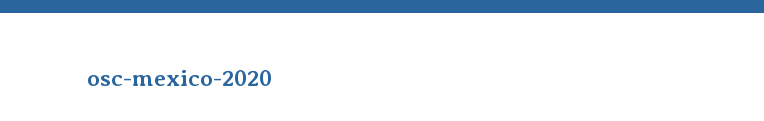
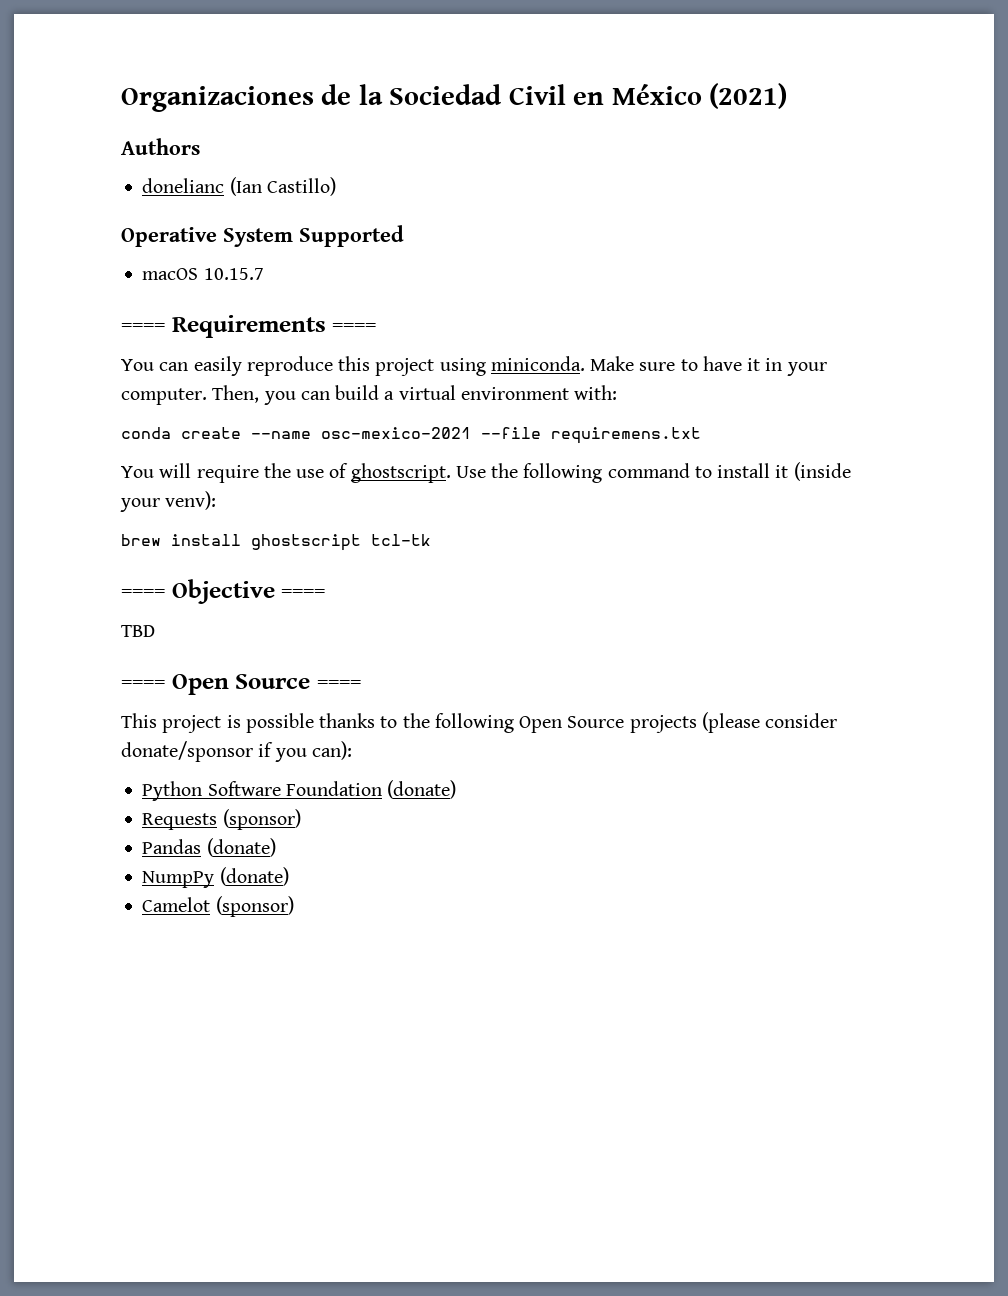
[87,70,272,86] osc-mexico-2020 -> [121,83,787,112] [121,138,200,155] [142,177,336,196] [121,225,404,247] [142,268,264,280] [121,315,377,338] [121,356,827,376] [121,385,618,405] [121,427,701,444] [121,462,851,483] [120,491,217,512] [121,534,431,551] [121,579,326,604] [121,625,155,637] [121,674,361,695] [121,712,838,733] [121,741,352,762] [142,780,457,801] [142,809,301,830] [142,838,276,857] [142,867,289,888] [142,896,294,917] Organizaciones de la Sociedad Civil en México (2021) // Authors // donelianc (Ian Castillo) // Operative System Supported // macOS 10.15.7 // ==== Requirements ==== // You can easily reproduce this project using miniconda. Make sure to have it in your computer. Then, you can build a virtual environment with: // conda create --name osc-mexico-2021 --file requiremens.txt // You will require the use of ghostscript. Use the following command to install it (inside your venv): // brew install ghostscript tcl-tk // ==== Objective ==== // TBD // ==== Open Source ==== // This project is possible thanks to the following Open Source projects (please consider donate/sponsor if you can): // Python Software Foundation (donate) // Requests (sponsor) // Pandas (donate) // NumpPy (donate) // Camelot (sponsor)

